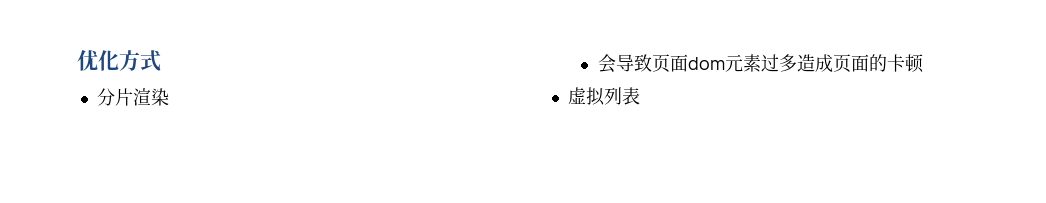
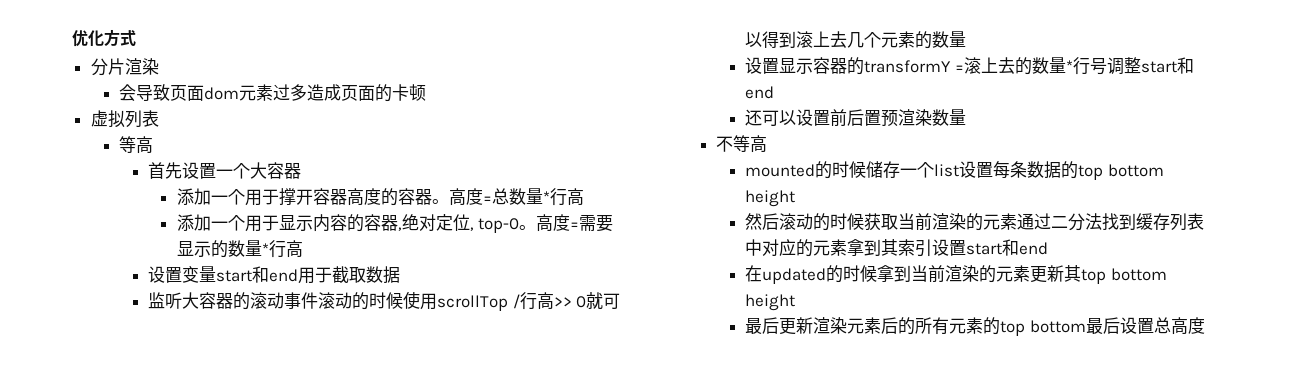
(640, 96) none -> [119,136,154,154] [148,162,302,179] [176,188,584,206] [176,214,614,233] [176,240,303,258] [148,266,401,284] [148,291,621,311] [745,31,967,49] [745,57,1194,75] [745,86,775,99] [745,109,967,127] [716,135,768,153] [745,161,1164,180] [745,190,796,207] [745,213,1205,231] [745,239,1049,257] [745,265,1167,284] [745,294,796,311] [745,317,1205,336] // 等高 // 首先设置一个大容器 // 添加一个用于撑开容器高度的容器。高度=总数量*行高 // 添加一个用于显示内容的容器,绝对定位, top-0。高度=需要显示的数量*行高 // 设置变量start和end用于截取数据 // 监听大容器的滚动事件滚动的时候使用scrollTop /行高>> 0就可以得到滚上去几个元素的数量 // 设置显示容器的transformY =滚上去的数量*行号调整start和end // 还可以设置前后置预渲染数量 // 不等高 // mounted的时候储存一个list设置每条数据的top bottom height // 然后滚动的时候获取当前渲染的元素通过二分法找到缓存列表中对应的元素拿到其索引设置start和end // 在updated的时候拿到当前渲染的元素更新其top bottom height // 最后更新渲染元素后的所有元素的top bottom最后设置总高度

